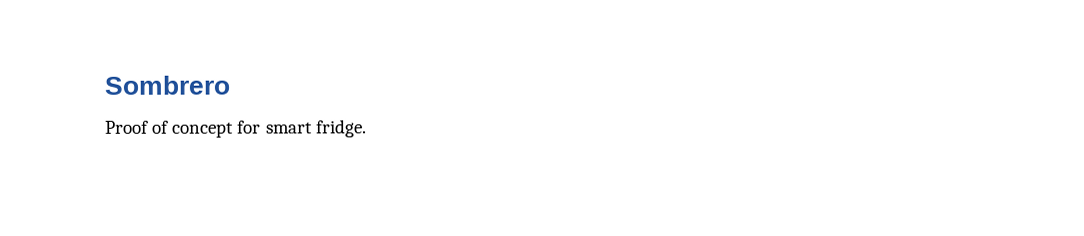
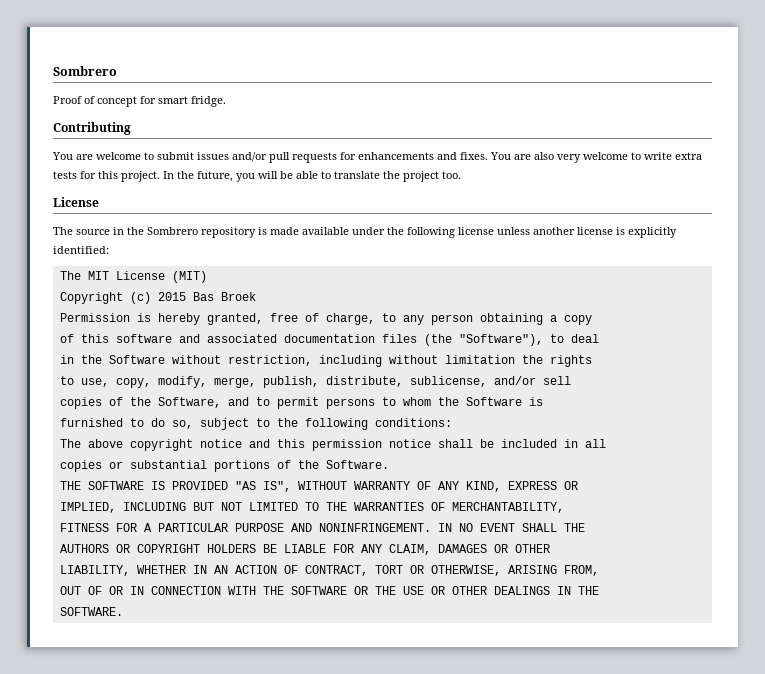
(367, 128) none -> [53,122,131,135] [52,152,702,163] [53,171,461,182] [53,197,99,207] [53,227,677,238] [53,246,109,254] [59,271,207,283] [59,292,256,304] [59,313,592,325] [59,334,599,346] [59,355,592,367] [59,376,571,388] [59,397,543,409] [59,418,452,430] [59,439,606,451] [59,460,389,472] [59,481,578,492] [59,502,564,513] [59,523,585,532] [59,544,550,555] [59,565,599,576] [59,586,599,595] [59,607,123,616] // Contributing // You are welcome to submit issues and/or pull requests for enhancements and fixes. You are also very welcome to write extra tests for this project. In the future, you will be able to translate the project too. // License // The source in the Sombrero repository is made available under the following license unless another license is explicitly identified: // The MIT License (MIT) // Copyright (c) 2015 Bas Broek // Permission is hereby granted, free of charge, to any person obtaining a copy // of this software and associated documentation files (the "Software"), to deal // in the Software without restriction, including without limitation the rights // to use, copy, modify, merge, publish, distribute, sublicense, and/or sell // copies of the Software, and to permit persons to whom the Software is // furnished to do so, subject to the following conditions: // The above copyright notice and this permission notice shall be included in all // copies or substantial portions of the Software. // THE SOFTWARE IS PROVIDED "AS IS", WITHOUT WARRANTY OF ANY KIND, EXPRESS OR // IMPLIED, INCLUDING BUT NOT LIMITED TO THE WARRANTIES OF MERCHANTABILITY, // FITNESS FOR A PARTICULAR PURPOSE AND NONINFRINGEMENT. IN NO EVENT SHALL THE // AUTHORS OR COPYRIGHT HOLDERS BE LIABLE FOR ANY CLAIM, DAMAGES OR OTHER // LIABILITY, WHETHER IN AN ACTION OF CONTRACT, TORT OR OTHERWISE, ARISING FROM, // OUT OF OR IN CONNECTION WITH THE SOFTWARE OR THE USE OR OTHER DEALINGS IN THE // SOFTWARE.

